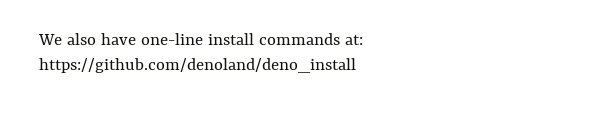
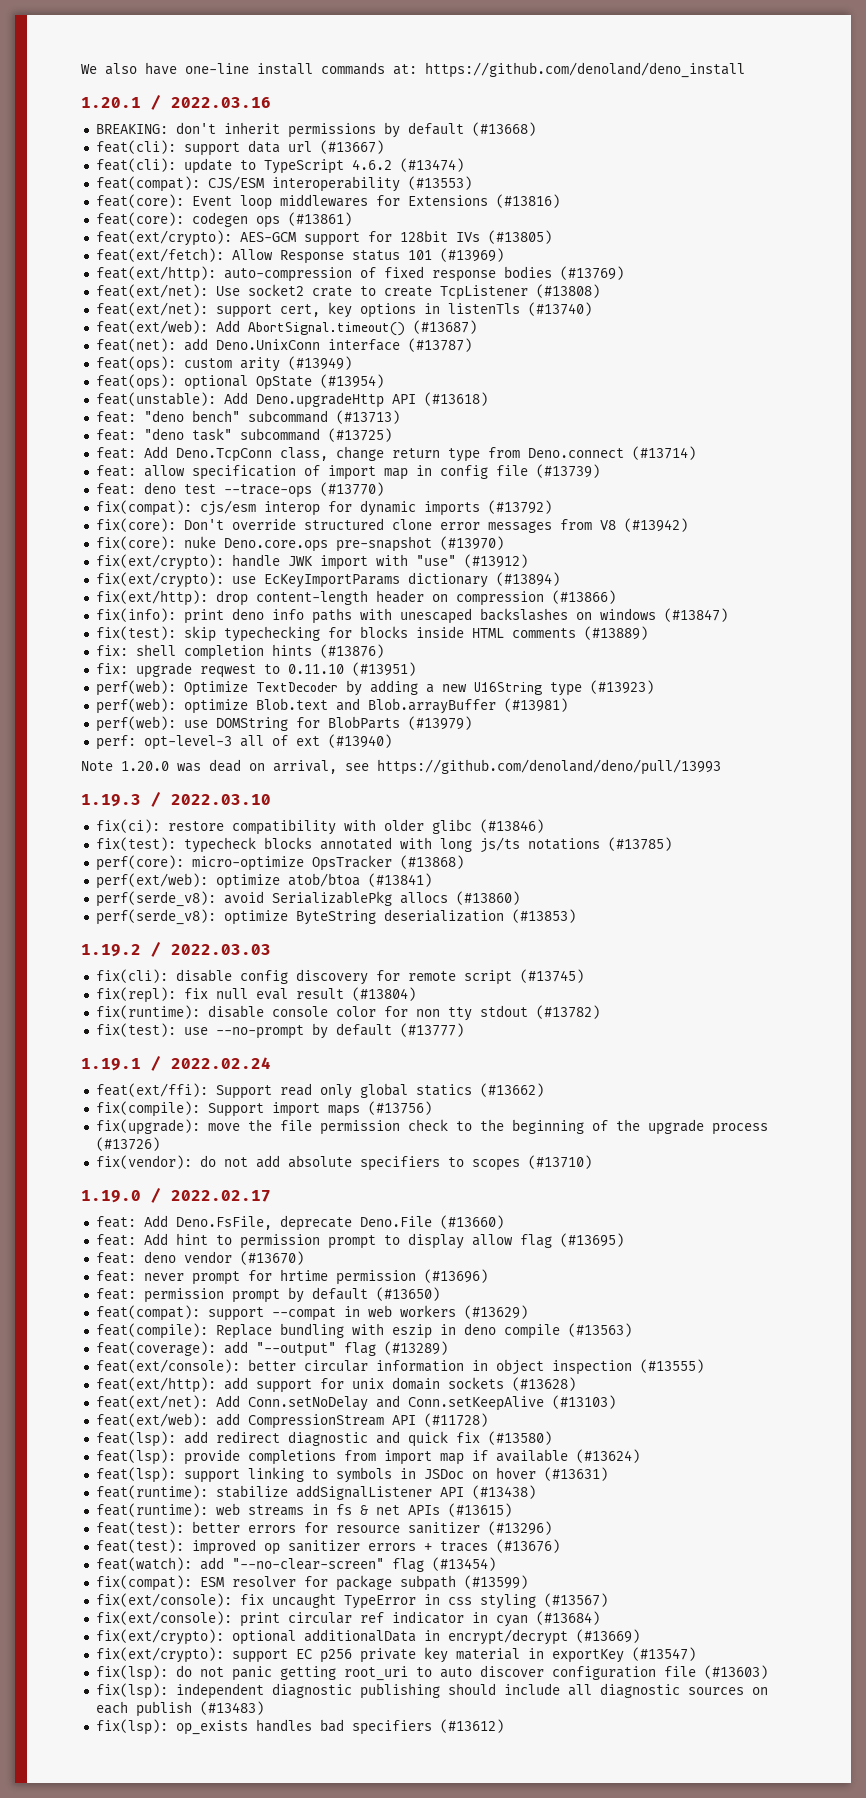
(356, 65) none -> [81,95,271,110] [95,122,536,138] [95,140,384,156] [95,158,464,174] [95,176,472,192] [95,194,560,210] [95,212,352,228] [95,230,552,246] [95,248,504,264] [95,266,624,282] [95,284,600,300] [95,302,592,318] [95,320,477,336] [95,338,472,352] [95,356,352,372] [95,374,384,390] [95,392,488,408] [95,410,400,424] [95,428,392,442] [95,446,696,462] [95,464,600,480] [95,482,384,498] [95,500,552,516] [95,518,688,533] [95,536,504,552] [95,554,528,570] [95,572,560,588] [95,590,616,606] [95,608,728,624] [95,626,648,642] [95,644,384,660] [95,662,416,678] [95,680,654,696] [95,698,568,714] [95,716,472,732] [95,734,392,750] [81,759,721,775] [81,792,271,807] [95,819,544,835] [95,837,672,853] [95,855,464,871] [95,873,432,889] [95,891,520,907] [95,909,576,925] [81,942,271,957] [95,969,584,985] [95,987,416,1003] [95,1005,600,1021] [95,1023,464,1039] [81,1056,271,1071] [95,1083,544,1099] [95,1101,432,1117] [95,1119,768,1135] [95,1137,160,1151] [95,1155,592,1171] [81,1188,271,1203] [95,1215,504,1231] [95,1233,624,1249] [95,1251,304,1265] [95,1269,488,1285] [95,1287,440,1303] [95,1305,528,1321] [95,1323,632,1339] [95,1341,448,1357] [95,1359,704,1375] [95,1377,576,1393] [95,1395,616,1411] [95,1413,488,1429] [95,1431,552,1447] [95,1449,640,1465] [95,1467,608,1483] [95,1485,536,1500] [95,1503,512,1517] [95,1521,552,1535] [95,1539,560,1555] [95,1557,496,1572] [95,1575,528,1591] [95,1593,608,1609] [95,1611,600,1627] [95,1629,640,1645] [95,1647,696,1663] [95,1665,768,1681] [95,1683,768,1699] [95,1701,264,1717] [95,1719,504,1735] // 1.20.1 / 2022.03.16 // BREAKING: don't inherit permissions by default (#13668) // feat(cli): support data url (#13667) // feat(cli): update to TypeScript 4.6.2 (#13474) // feat(compat): CJS/ESM interoperability (#13553) // feat(core): Event loop middlewares for Extensions (#13816) // feat(core): codegen ops (#13861) // feat(ext/crypto): AES-GCM support for 128bit IVs (#13805) // feat(ext/fetch): Allow Response status 101 (#13969) // feat(ext/http): auto-compression of fixed response bodies (#13769) // feat(ext/net): Use socket2 crate to create TcpListener (#13808) // feat(ext/net): support cert, key options in listenTls (#13740) // feat(ext/web): Add AbortSignal.timeout() (#13687) // feat(net): add Deno.UnixConn interface (#13787) // feat(ops): custom arity (#13949) // feat(ops): optional OpState (#13954) // feat(unstable): Add Deno.upgradeHttp API (#13618) // feat: "deno bench" subcommand (#13713) // feat: "deno task" subcommand (#13725) // feat: Add Deno.TcpConn class, change return type from Deno.connect (#13714) // feat: allow specification of import map in config file (#13739) // feat: deno test --trace-ops (#13770) // fix(compat): cjs/esm interop for dynamic imports (#13792) // fix(core): Don't override structured clone error messages from V8 (#13942) // fix(core): nuke Deno.core.ops pre-snapshot (#13970) // fix(ext/crypto): handle JWK import with "use" (#13912) // fix(ext/crypto): use EcKeyImportParams dictionary (#13894) // fix(ext/http): drop content-length header on compression (#13866) // fix(info): print deno info paths with unescaped backslashes on windows (#13847) // fix(test): skip typechecking for blocks inside HTML comments (#13889) // fix: shell completion hints (#13876) // fix: upgrade reqwest to 0.11.10 (#13951) // perf(web): Optimize TextDecoder by adding a new U16String type (#13923) // perf(web): optimize Blob.text and Blob.arrayBuffer (#13981) // perf(web): use DOMString for BlobParts (#13979) // perf: opt-level-3 all of ext (#13940) // Note 1.20.0 was dead on arrival, see https://github.com/denoland/deno/pull/13993 // 1.19.3 / 2022.03.10 // fix(ci): restore compatibility with older glibc (#13846) // fix(test): typecheck blocks annotated with long js/ts notations (#13785) // perf(core): micro-optimize OpsTracker (#13868) // perf(ext/web): optimize atob/btoa (#13841) // perf(serde_v8): avoid SerializablePkg allocs (#13860) // perf(serde_v8): optimize ByteString deserialization (#13853) // 1.19.2 / 2022.03.03 // fix(cli): disable config discovery for remote script (#13745) // fix(repl): fix null eval result (#13804) // fix(runtime): disable console color for non tty stdout (#13782) // fix(test): use --no-prompt by default (#13777) // 1.19.1 / 2022.02.24 // feat(ext/ffi): Support read only global statics (#13662) // fix(compile): Support import maps (#13756) // fix(upgrade): move the file permission check to the beginning of the upgrade process (#13726) // fix(vendor): do not add absolute specifiers to scopes (#13710) // 1.19.0 / 2022.02.17 // feat: Add Deno.FsFile, deprecate Deno.File (#13660) // feat: Add hint to permission prompt to display allow flag (#13695) // feat: deno vendor (#13670) // feat: never prompt for hrtime permission (#13696) // feat: permission prompt by default (#13650) // feat(compat): support --compat in web workers (#13629) // feat(compile): Replace bundling with eszip in deno compile (#13563) // feat(coverage): add "--output" flag (#13289) // feat(ext/console): better circular information in object inspection (#13555) // feat(ext/http): add support for unix domain sockets (#13628) // feat(ext/net): Add Conn.setNoDelay and Conn.setKeepAlive (#13103) // feat(ext/web): add CompressionStream API (#11728) // feat(lsp): add redirect diagnostic and quick fix (#13580) // feat(lsp): provide completions from import map if available (#13624) // feat(lsp): support linking to symbols in JSDoc on hover (#13631) // feat(runtime): stabilize addSignalListener API (#13438) // feat(runtime): web streams in fs & net APIs (#13615) // feat(test): better errors for resource sanitizer (#13296) // feat(test): improved op sanitizer errors + traces (#13676) // feat(watch): add "--no-clear-screen" flag (#13454) // fix(compat): ESM resolver for package subpath (#13599) // fix(ext/console): fix uncaught TypeError in css styling (#13567) // fix(ext/console): print circular ref indicator in cyan (#13684) // fix(ext/crypto): optional additionalData in encrypt/decrypt (#13669) // fix(ext/crypto): support EC p256 private key material in exportKey (#13547) // fix(lsp): do not panic getting root_uri to auto discover configuration file (#13603) // fix(lsp): independent diagnostic publishing should include all diagnostic sources on each publish (#13483) // fix(lsp): op_exists handles bad specifiers (#13612)

